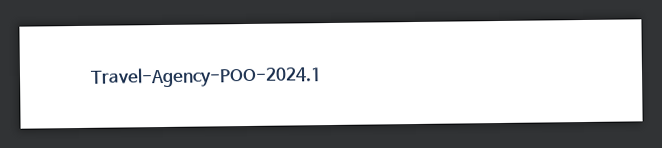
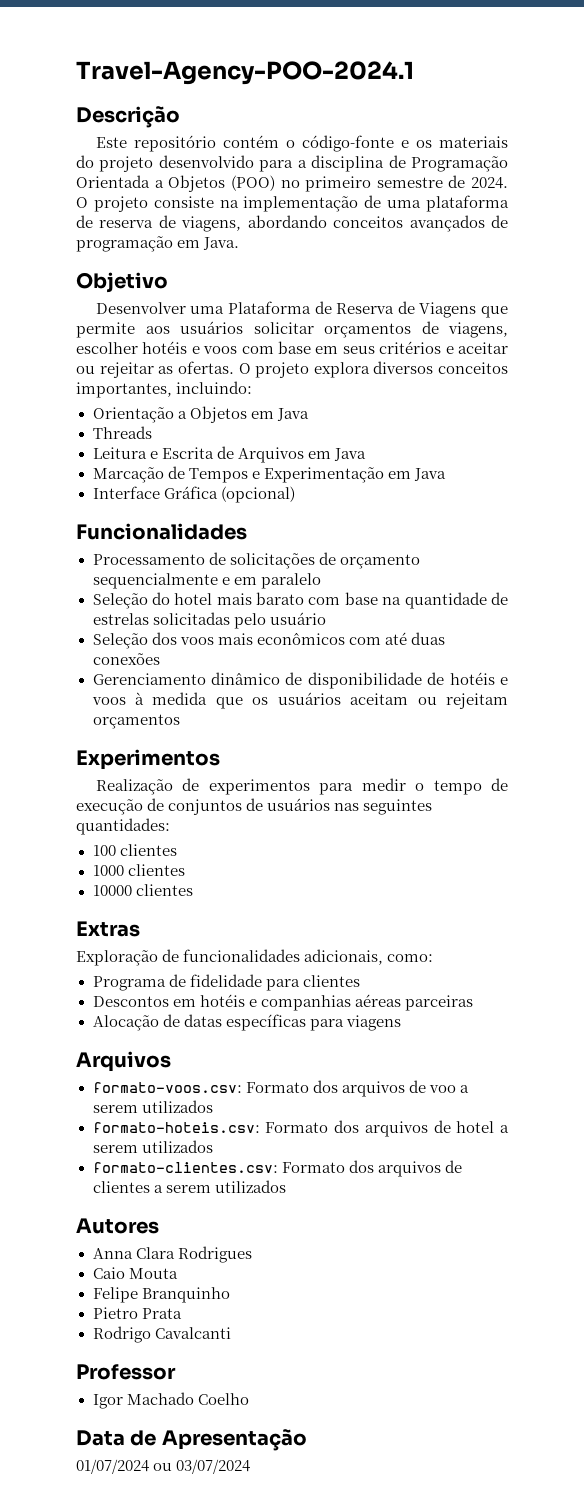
(322, 77) none -> [76,106,180,128] [95,135,509,152] [76,155,509,172] [76,175,508,192] [76,195,510,212] [76,215,509,232] [76,236,240,252] [76,272,168,293] [95,301,508,318] [76,321,508,338] [76,341,508,354] [76,361,508,378] [76,381,253,398] [92,406,309,423] [92,426,152,439] [92,446,366,463] [92,466,446,483] [92,486,295,503] [76,523,247,540] [92,552,420,569] [92,573,321,589] [92,592,509,609] [92,612,326,629] [92,632,445,649] [92,653,160,665] [92,672,509,689] [91,692,508,709] [92,714,180,729] [76,749,220,770] [95,778,509,795] [76,798,433,815] [76,818,170,835] [92,844,177,856] [92,864,185,876] [92,884,193,896] [76,921,140,937] [76,949,434,966] [92,974,360,991] [92,994,473,1011] [92,1014,401,1031] [76,1051,171,1072] [92,1080,469,1097] [92,1100,213,1113] [92,1120,509,1137] [92,1140,213,1153] [92,1160,462,1177] [92,1180,286,1193] [76,1218,159,1234] [92,1246,252,1263] [92,1267,178,1279] [92,1287,230,1303] [92,1307,182,1319] [92,1326,231,1343] [76,1364,176,1380] [92,1392,249,1409] [76,1429,307,1451] [76,1459,251,1474] // Descrição // Este repositório contém o código-fonte e os materiais do projeto desenvolvido para a disciplina de Programação Orientada a Objetos (POO) no primeiro semestre de 2024. O projeto consiste na implementação de uma plataforma de reserva de viagens, abordando conceitos avançados de programação em Java. // Objetivo // Desenvolver uma Plataforma de Reserva de Viagens que permite aos usuários solicitar orçamentos de viagens, escolher hotéis e voos com base em seus critérios e aceitar ou rejeitar as ofertas. O projeto explora diversos conceitos importantes, incluindo: // Orientação a Objetos em Java // Threads // Leitura e Escrita de Arquivos em Java // Marcação de Tempos e Experimentação em Java // Interface Gráfica (opcional) // Funcionalidades // Processamento de solicitações de orçamento sequencialmente e em paralelo // Seleção do hotel mais barato com base na quantidade de estrelas solicitadas pelo usuário // Seleção dos voos mais econômicos com até duas conexões // Gerenciamento dinâmico de disponibilidade de hotéis e voos à medida que os usuários aceitam ou rejeitam orçamentos // Experimentos // Realização de experimentos para medir o tempo de execução de conjuntos de usuários nas seguintes quantidades: // 100 clientes // 1000 clientes // 10000 clientes // Extras // Exploração de funcionalidades adicionais, como: // Programa de fidelidade para clientes // Descontos em hotéis e companhias aéreas parceiras // Alocação de datas específicas para viagens // Arquivos // formato-voos.csv: Formato dos arquivos de voo a serem utilizados // formato-hoteis.csv: Formato dos arquivos de hotel a serem utilizados // formato-clientes.csv: Formato dos arquivos de clientes a serem utilizados // Autores // Anna Clara Rodrigues // Caio Mouta // Felipe Branquinho // Pietro Prata // Rodrigo Cavalcanti // Professor // Igor Machado Coelho // Data de Apresentação // 01/07/2024 ou 03/07/2024

